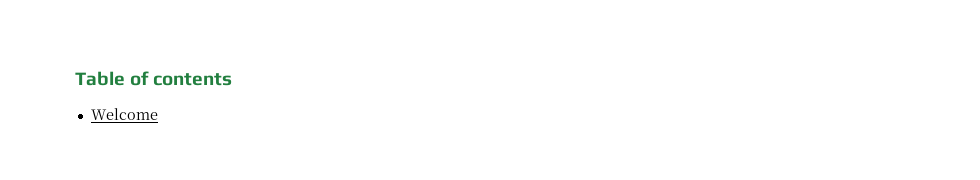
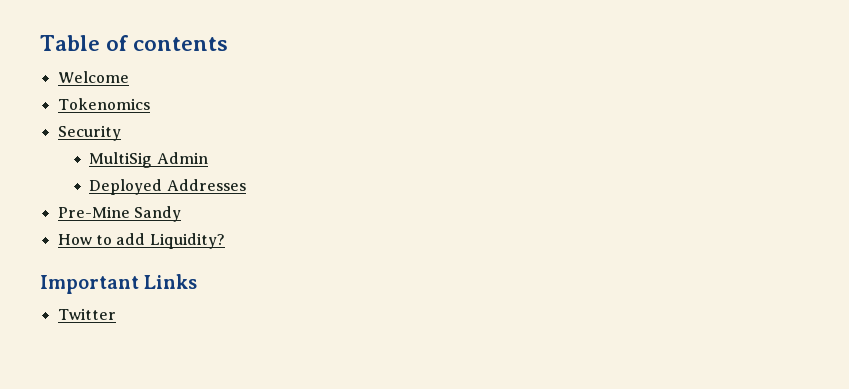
(158, 114) none -> [57,98,150,110] [57,125,121,141] [89,152,208,168] [89,179,246,195] [57,206,181,222] [57,233,225,249] [40,274,198,294] [57,308,116,320] // Tokenomics // Security // MultiSig Admin // Deployed Addresses // Pre-Mine Sandy // How to add Liquidity? // Important Links // Twitter

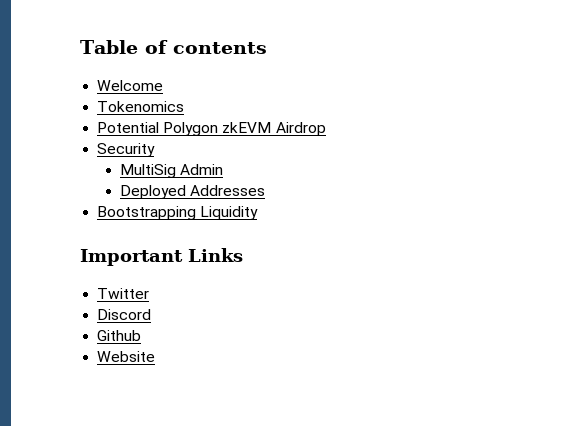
(150, 104) none -> [97,122,326,136] // Potential Polygon zkEVM Airdrop
[57,206,181,222] [57,233,225,249] Pre-Mine Sandy // How to add Liquidity? -> [97,206,259,220] Bootstrapping Liquidity
(116, 314) none -> [97,309,152,320] [97,330,142,341] [97,351,156,362] // Discord // Github // Website

